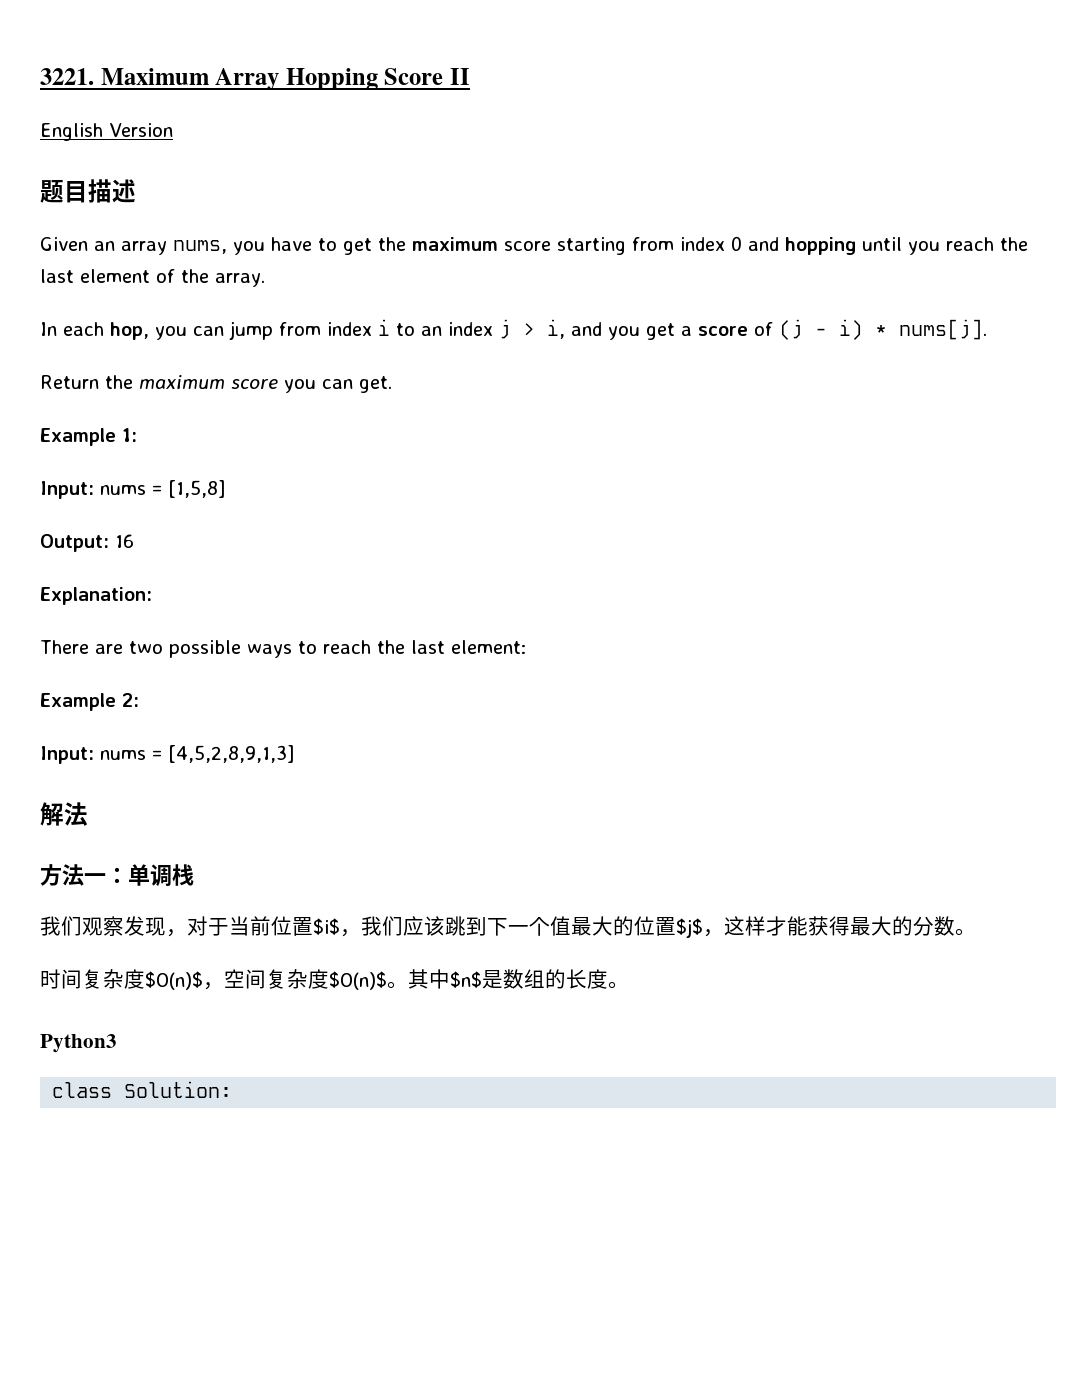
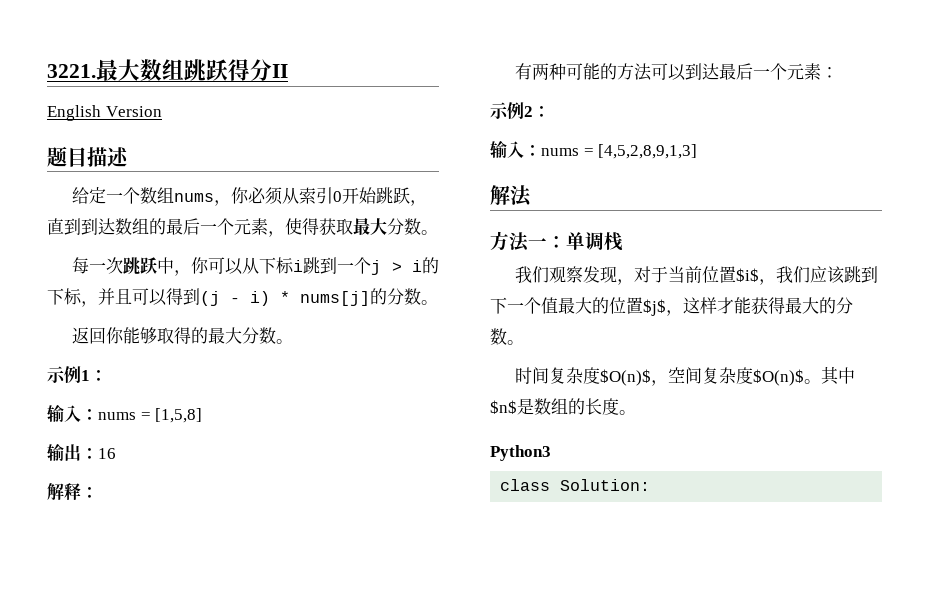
[100,68,444,90] Maximum Array Hopping Score -> [96,59,272,81] 最大数组跳跃得分
[40,236,1028,255] [40,269,265,287] [40,319,987,340] [40,375,392,393] [40,428,137,446] [40,481,94,499] Given an array nums, you have to get the maximum score starting from index 0 and hopping until you reach the last element of the array. // In each hop, you can jump from index i to an index j > i, and you get a score of (j - i) * nums[j]. // Return the maximum score you can get. // Example 1: // Input: -> [72,187,428,206] [47,218,438,237] [72,257,439,276] [47,288,438,307] [72,327,294,344] [47,366,107,383] [47,404,98,422] 给定一个数组nums，你必须从索引0开始跳跃，直到到达数组的最后一个元素，使得获取最大分数。 // 每一次跳跃中，你可以从下标i跳到一个j > i的下标，并且可以得到(j - i) * nums[j]的分数。 // 返回你能够取得的最大分数。 // 示例1： // 输入：
[40,534,109,552] Output: -> [47,443,98,461] 输出：
[40,587,152,605] [40,640,526,658] [40,693,139,711] [40,746,94,764] Explanation: // There are two possible ways to reach the last element: // Example 2: // Input: -> [47,483,98,500] [515,63,839,81] [490,102,550,119] [490,140,541,158] 解释： // 有两种可能的方法可以到达最后一个元素： // 示例2： // 输入：

